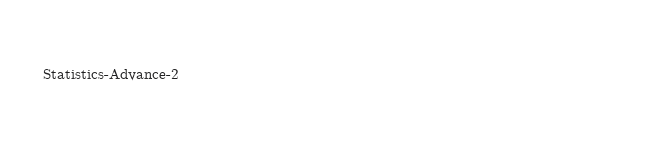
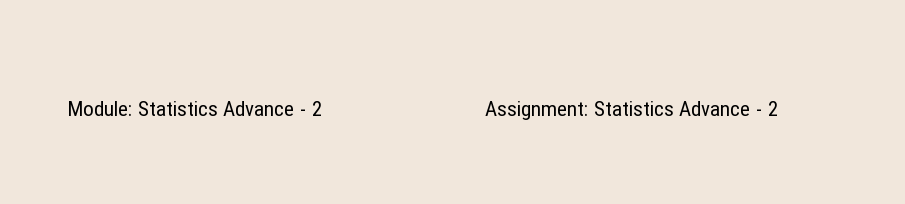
[43,69,179,81] Statistics-Advance-2 -> [67,101,778,120] Module: Statistics Advance - 2 Assignment: Statistics Advance - 2

